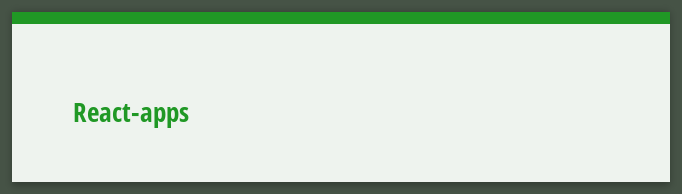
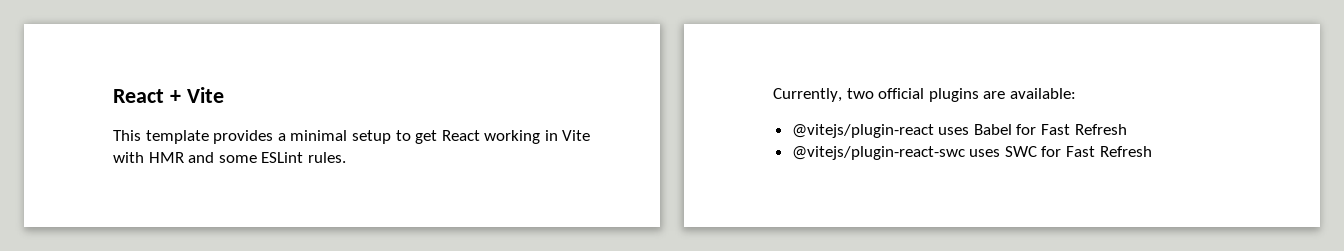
[73,103,189,128] React-apps -> [113,87,224,103] [113,130,591,144] [113,152,346,163] [773,88,1076,102] [791,124,1127,138] [791,146,1152,160] React + Vite // This template provides a minimal setup to get React working in Vite with HMR and some ESLint rules. // Currently, two official plugins are available: // @vitejs/plugin-react uses Babel for Fast Refresh // @vitejs/plugin-react-swc uses SWC for Fast Refresh

